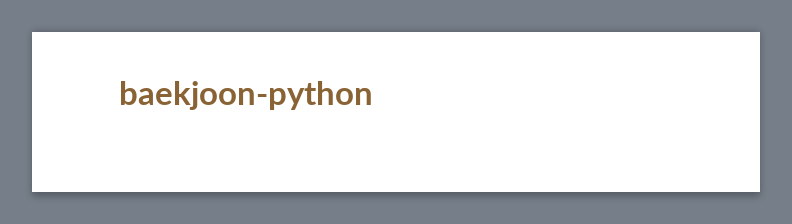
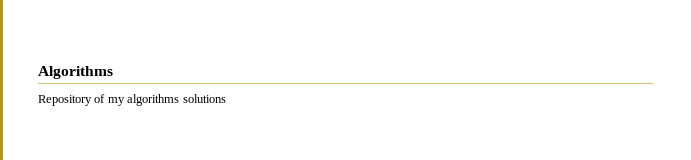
[119,81,373,110] baekjoon-python -> [38,66,113,79] [38,94,226,106] Algorithms // Repository of my algorithms solutions

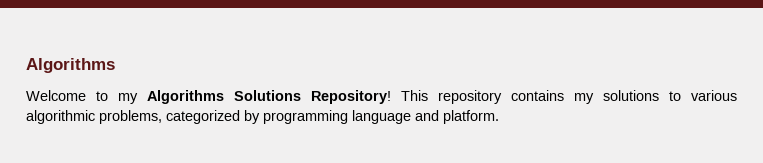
[38,94,226,106] Repository of my algorithms solutions -> [26,90,737,104] [26,110,499,124] Welcome to my Algorithms Solutions Repository! This repository contains my solutions to various algorithmic problems, categorized by programming language and platform.

